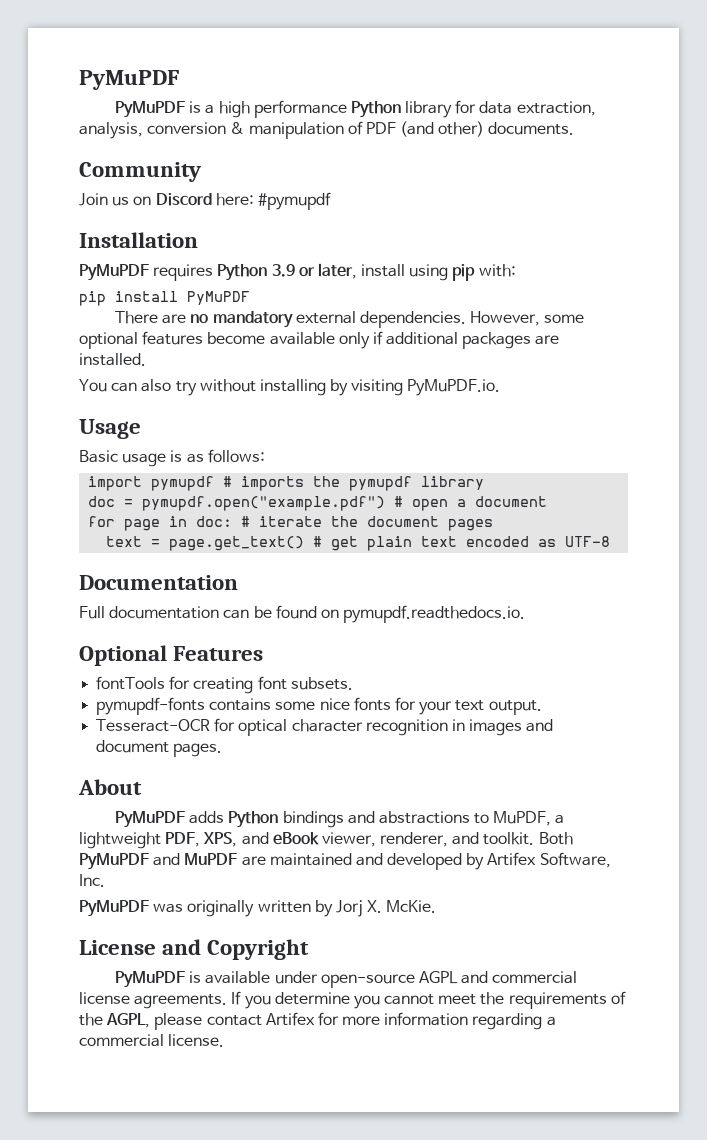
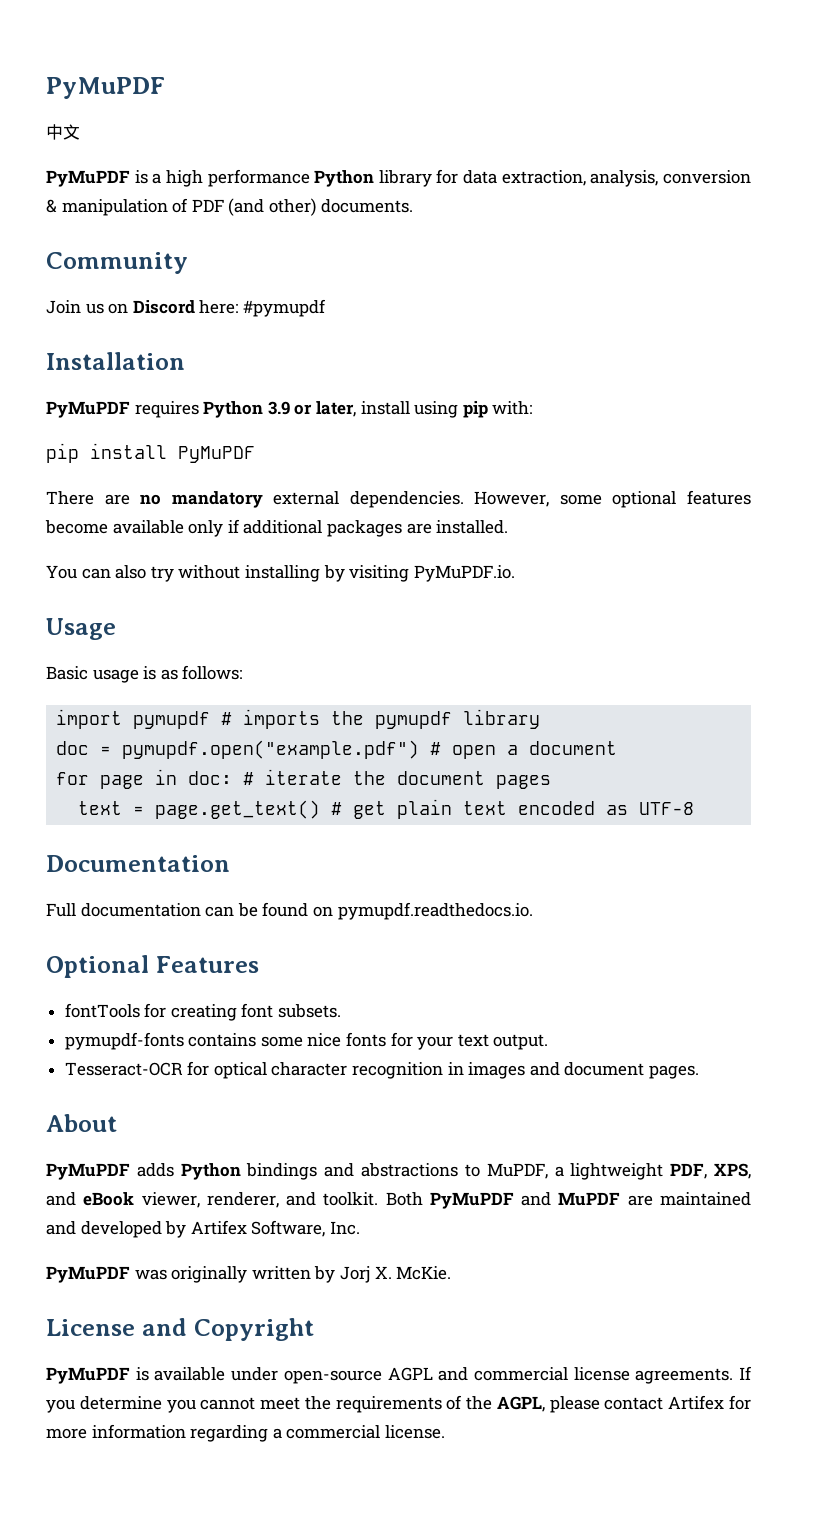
[79,70,179,90] PyMuPDF -> [46,77,165,99] [46,124,80,140] PyMuPDF // 中文

